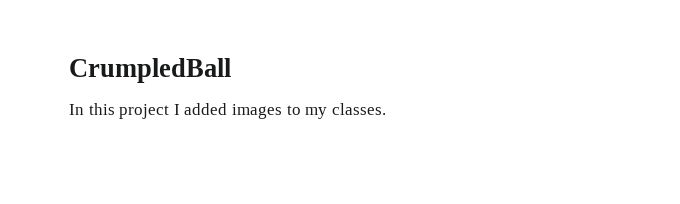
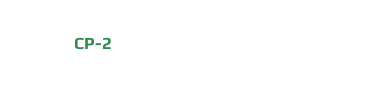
[69,58,231,83] [69,103,386,119] CrumpledBall // In this project I added images to my classes. -> [74,37,112,50] CP-2

